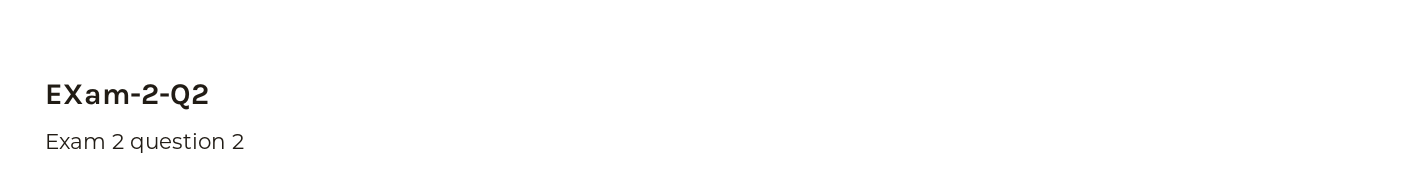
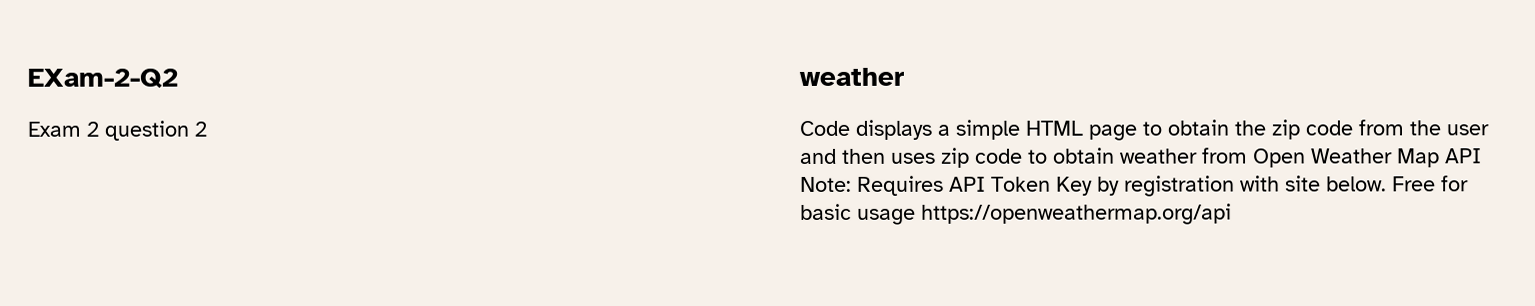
(244, 141) none -> [799,67,904,86] [799,119,1489,141] [799,147,1482,168] [800,175,1469,197] [800,203,1232,225] // weather // Code displays a simple HTML page to obtain the zip code from the user and then uses zip code to obtain weather from Open Weather Map API Note: Requires API Token Key by registration with site below. Free for basic usage https://openweathermap.org/api

